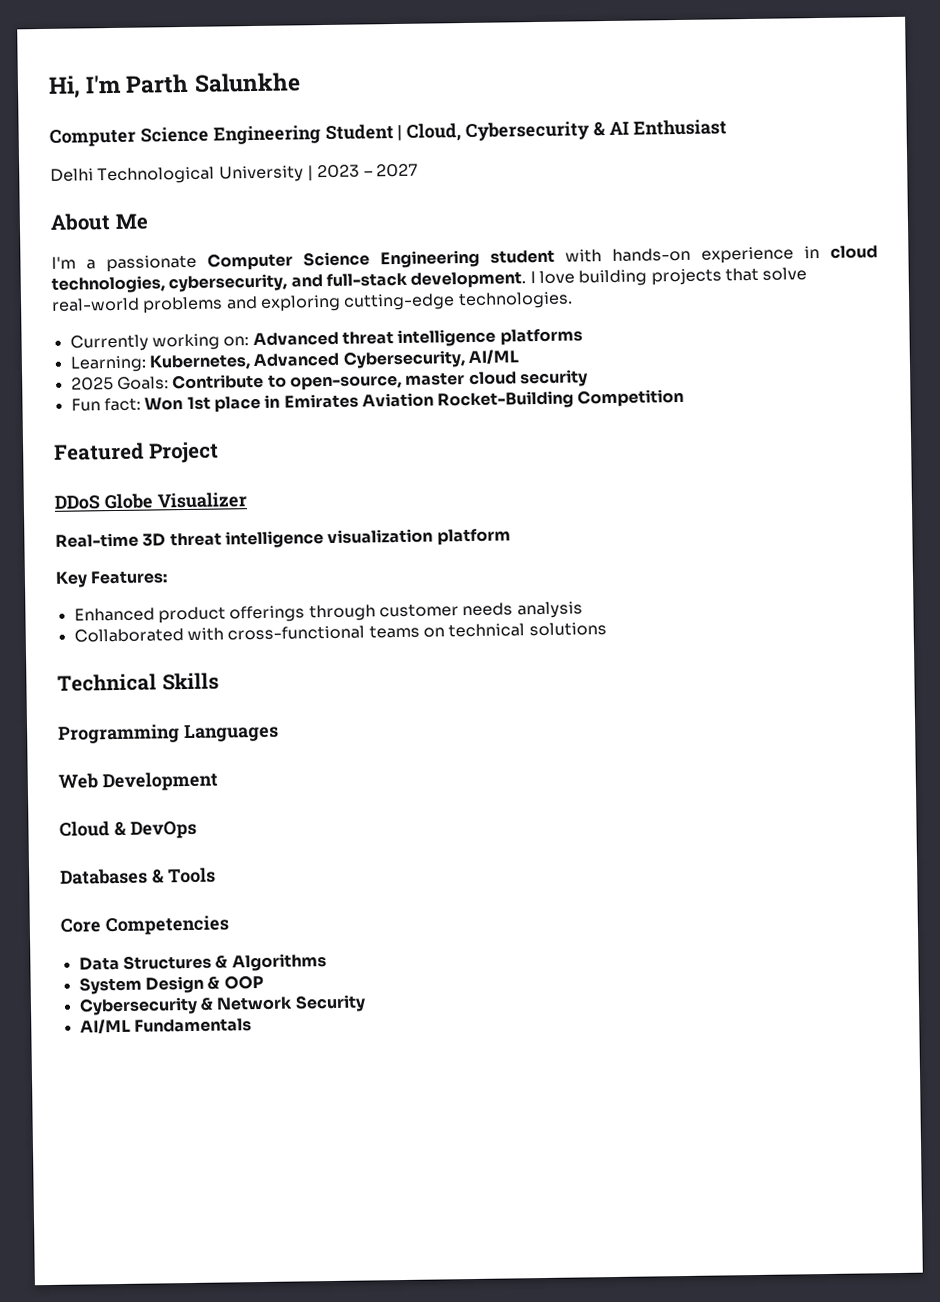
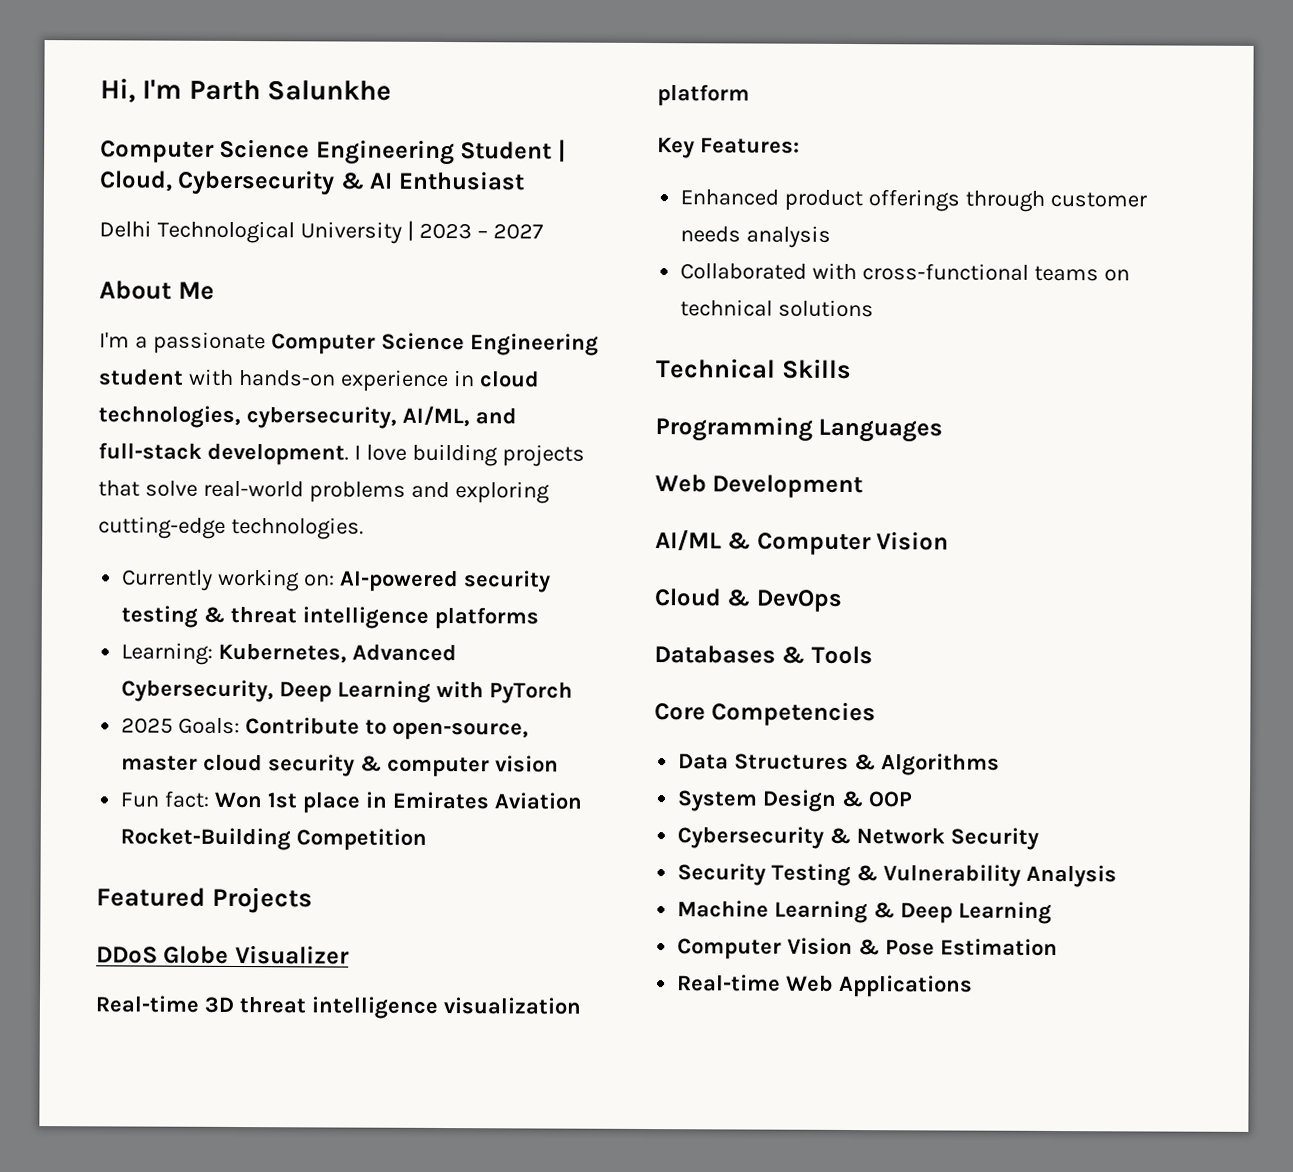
(288, 283) none -> [401,405,470,427] AI/ML,
[252,331,339,347] Advanced -> [339,569,551,593] [121,605,226,628] AI-powered security testing &
[467,349,519,365] AI/ML -> [279,680,573,704] Deep Learning with PyTorch
(588, 378) none -> [360,755,559,778] & computer vision
[148,441,219,464] Project -> [211,886,312,914] Projects
(218, 781) none -> [655,530,950,556] // AI/ML & Computer Vision
[79,1018,252,1034] AI/ML Fundamentals -> [677,863,1117,888] [677,900,1052,924] [677,937,1058,960] [677,974,974,998] Security Testing & Vulnerability Analysis // Machine Learning & Deep Learning // Computer Vision & Pose Estimation // Real-time Web Applications

